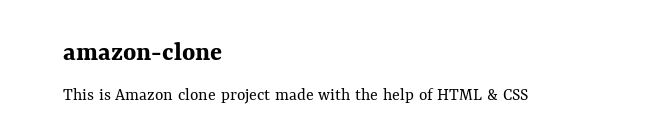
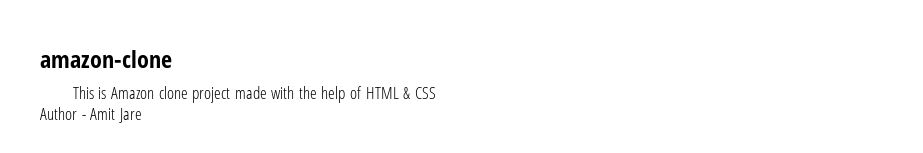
(528, 94) none -> [40,107,142,123] // Author - Amit Jare

